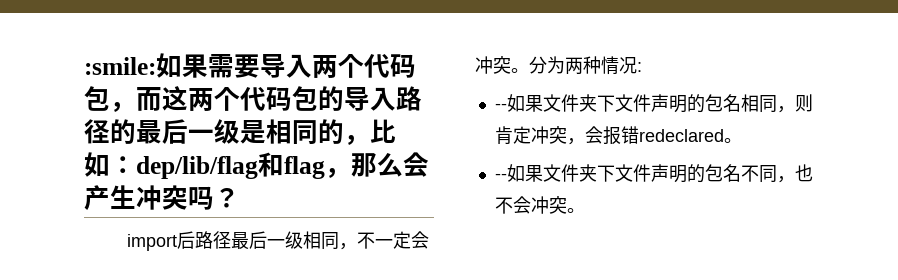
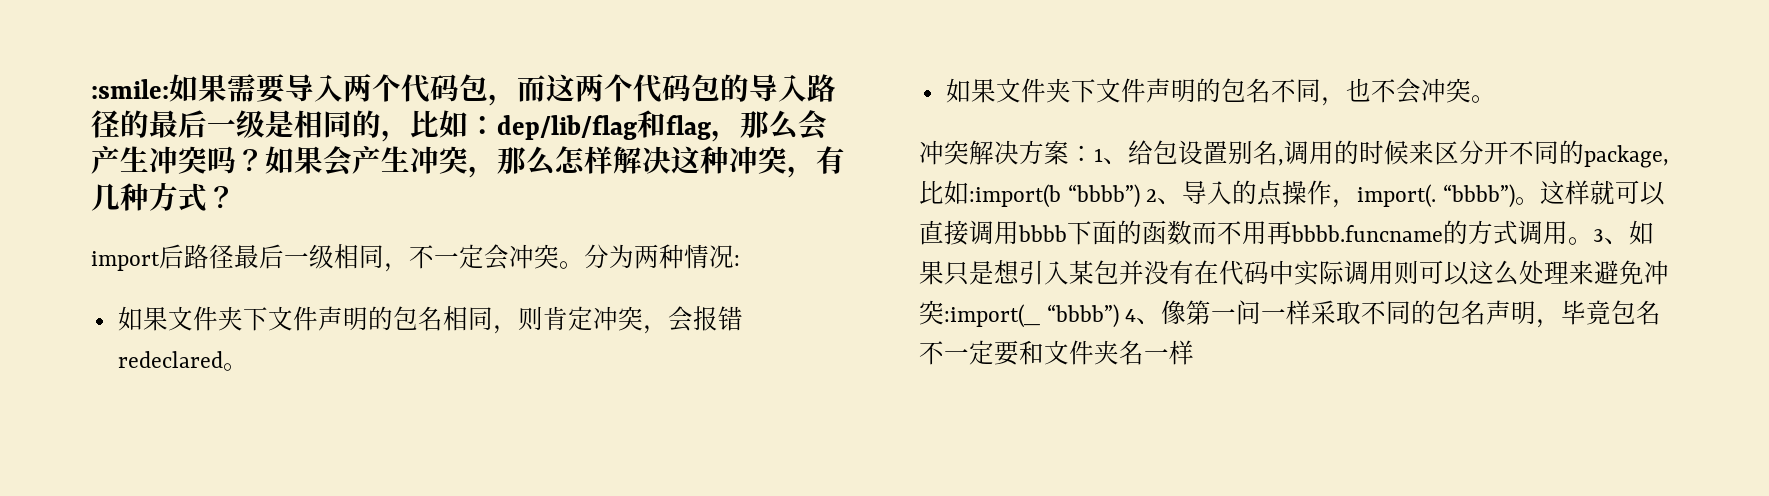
(240, 197) none -> [265,146,845,178] [91,182,236,212] 如果会产生冲突，那么怎样解决这种冲突，有几种方式？
[494,103,507,110] -- -> (740, 260) none
[494,173,507,180] -- -> (248, 367) none
(585, 210) none -> [919,140,1669,168] [919,180,1665,208] [919,220,1654,245] [919,260,1669,286] [919,300,1662,328] [919,340,1194,366] // 冲突解决方案：1、给包设置别名,调用的时候来区分开不同的package,比如:import(b “bbbb”) 2、导入的点操作，import(. “bbbb”)。这样就可以直接调用bbbb下面的函数而不用再bbbb.funcname的方式调用。3、如果只是想引入某包并没有在代码中实际调用则可以这么处理来避免冲突:import(_ “bbbb”) 4、像第一问一样采取不同的包名声明，毕竟包名不一定要和文件夹名一样

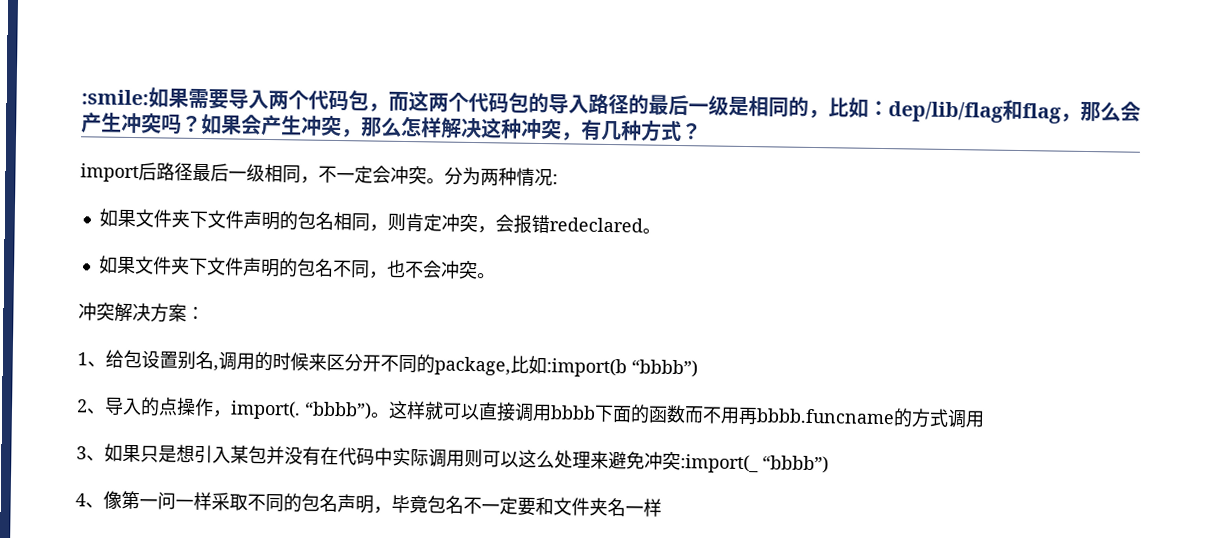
(1094, 153) none -> (205, 313) //
(1140, 196) none -> (698, 368) //
[1568,237,1593,245] 。 -> (985, 419) //
(1119, 316) none -> (829, 464) //

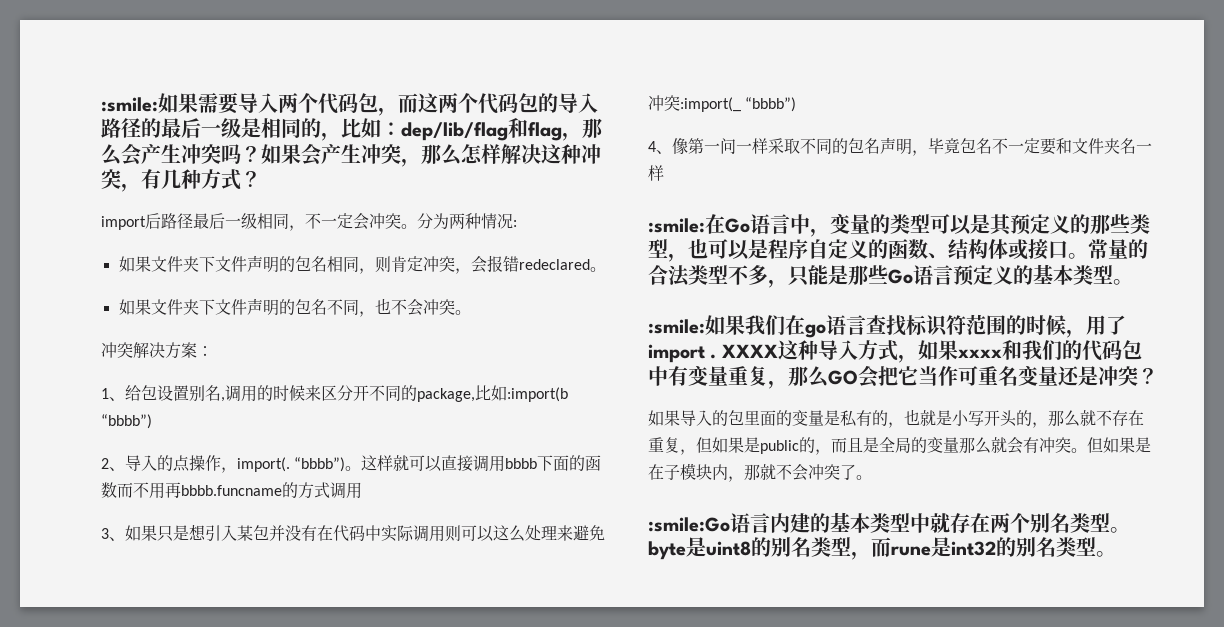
(662, 507) none -> [648,213,1150,237] [648,239,1148,262] [648,264,1133,288] [648,314,1126,338] [648,340,1142,363] [648,365,1158,389] [648,409,1144,428] [648,437,1151,455] [648,463,872,482] [648,512,1130,533] [648,537,1116,560] // :smile:在Go语言中，变量的类型可以是其预定义的那些类型，也可以是程序自定义的函数、结构体或接口。常量的合法类型不多，只能是那些Go语言预定义的基本类型。 // :smile:如果我们在go语言查找标识符范围的时候，用了import . XXXX这种导入方式，如果xxxx和我们的代码包中有变量重复，那么GO会把它当作可重名变量还是冲突？ // 如果导入的包里面的变量是私有的，也就是小写开头的，那么就不存在重复，但如果是public的，而且是全局的变量那么就会有冲突。但如果是在子模块内，那就不会冲突了。 // :smile:Go语言内建的基本类型中就存在两个别名类型。byte是uint8的别名类型，而rune是int32的别名类型。

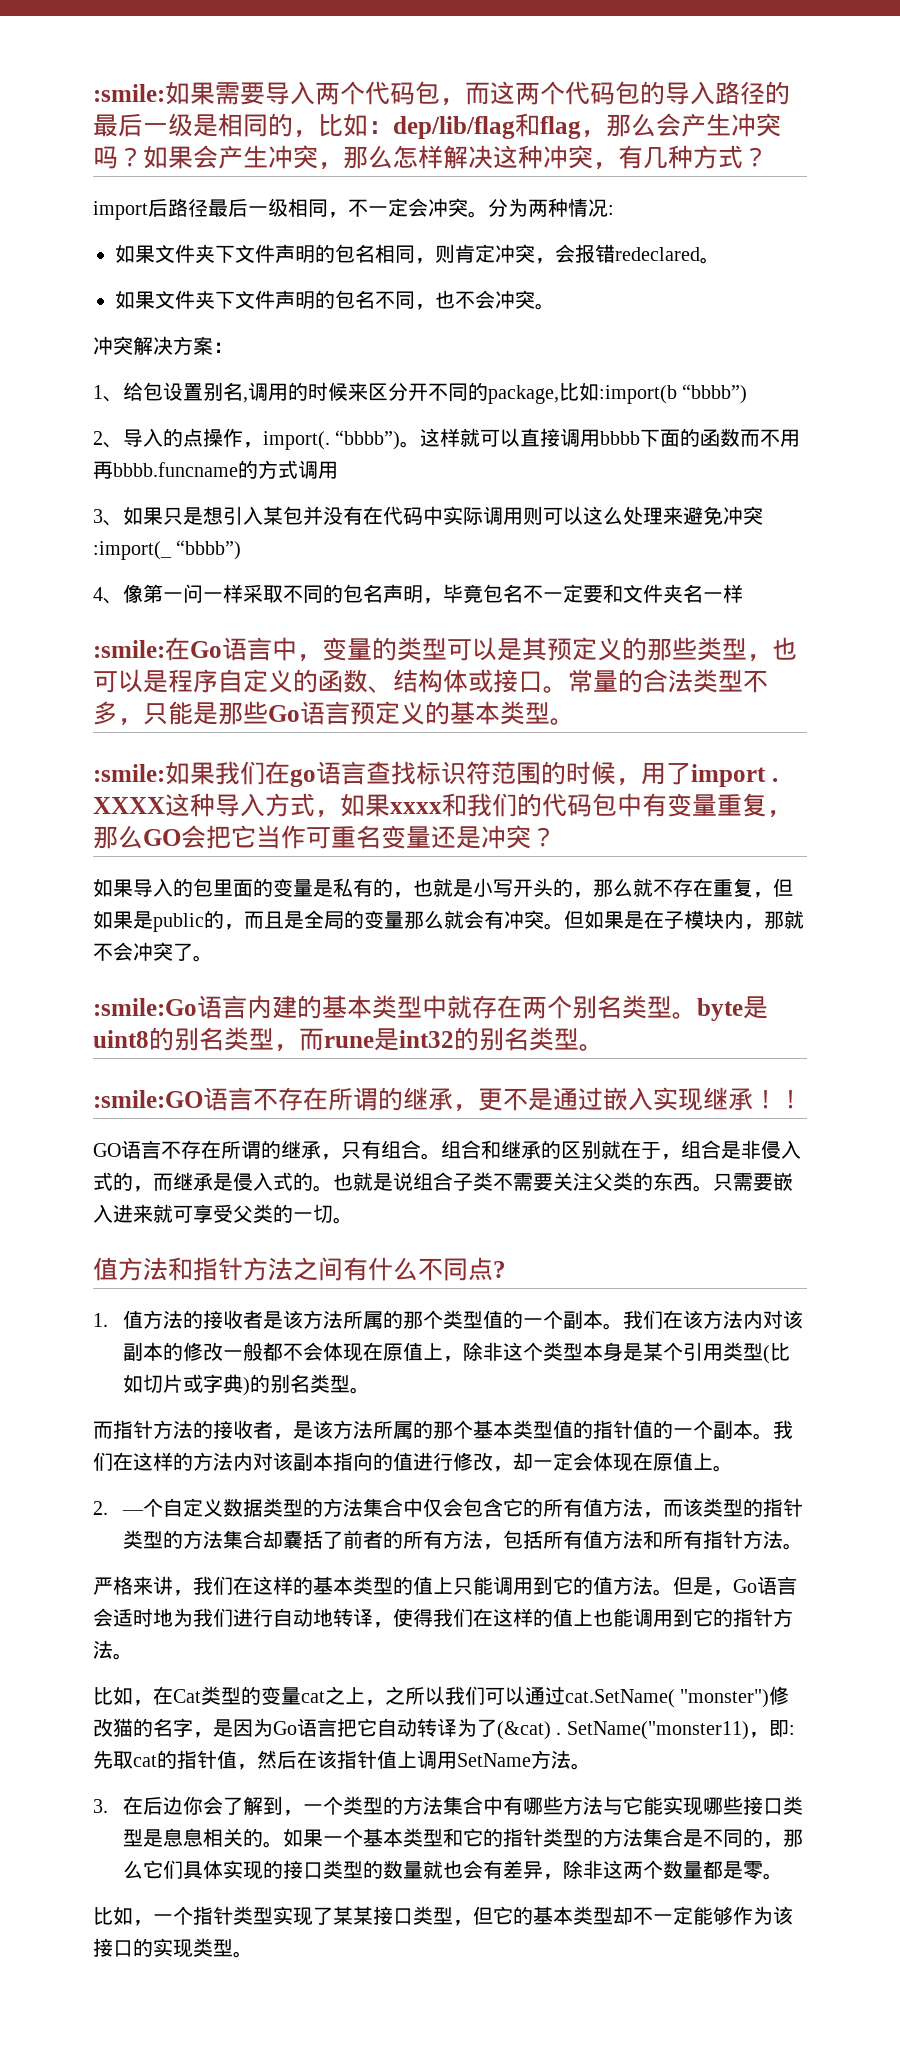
(1116, 554) none -> [93,1087,803,1112] [93,1140,801,1160] [93,1172,793,1192] [93,1204,353,1224] [93,1257,506,1281] [93,1310,803,1330] [122,1342,790,1364] [122,1374,370,1396] [93,1420,793,1440] [93,1452,733,1472] [93,1498,803,1518] [122,1530,803,1550] [93,1576,797,1596] [93,1608,793,1628] [93,1640,133,1660] [93,1686,790,1708] [93,1718,795,1740] [93,1750,591,1770] [93,1796,803,1816] [122,1828,803,1848] [122,1860,783,1880] [93,1906,793,1926] [93,1938,253,1958] // :smile:GO语言不存在所谓的继承，更不是通过嵌入实现继承！！ // GO语言不存在所谓的继承，只有组合。组合和继承的区别就在于，组合是非侵入式的，而继承是侵入式的。也就是说组合子类不需要关注父类的东西。只需要嵌入进来就可享受父类的一切。 // 值方法和指针方法之间有什么不同点? // 1.值方法的接收者是该方法所属的那个类型值的一个副本。我们在该方法内对该副本的修改一般都不会体现在原值上，除非这个类型本身是某个引用类型(比如切片或字典)的别名类型。 // 而指针方法的接收者，是该方法所属的那个基本类型值的指针值的一个副本。我们在这样的方法内对该副本指向的值进行修改，却一定会体现在原值上。 // 2. —个自定义数据类型的方法集合中仅会包含它的所有值方法，而该类型的指针类型的方法集合却嚢括了前者的所有方法，包括所有值方法和所有指针方法。 // 严格来讲，我们在这样的基本类型的值上只能调用到它的值方法。但是，Go语言会适时地为我们进行自动地转译，使得我们在这样的值上也能调用到它的指针方法。 // 比如，在Cat类型的变量cat之上，之所以我们可以通过cat.SetName( "monster")修改猫的名字，是因为Go语言把它自动转译为了(&cat) . SetName("monster11)，即:先取cat的指针值，然后在该指针值上调用SetName方法。 // 3.在后边你会了解到，一个类型的方法集合中有哪些方法与它能实现哪些接口类型是息息相关的。如果一个基本类型和它的指针类型的方法集合是不同的，那么它们具体实现的接口类型的数量就也会有差异，除非这两个数量都是零。 // 比如，一个指针类型实现了某某接口类型，但它的基本类型却不一定能够作为该接口的实现类型。

